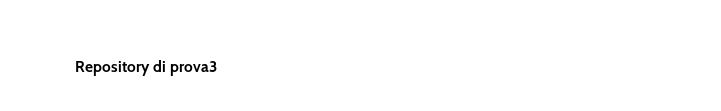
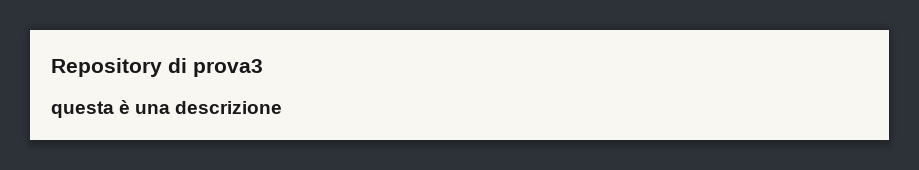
(218, 68) none -> [51,100,283,118] // questa è una descrizione

